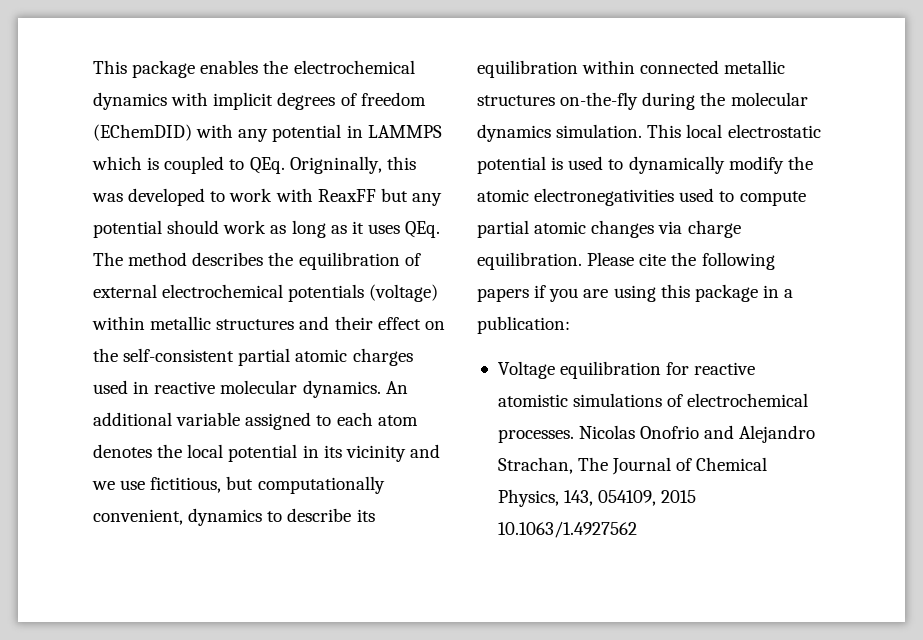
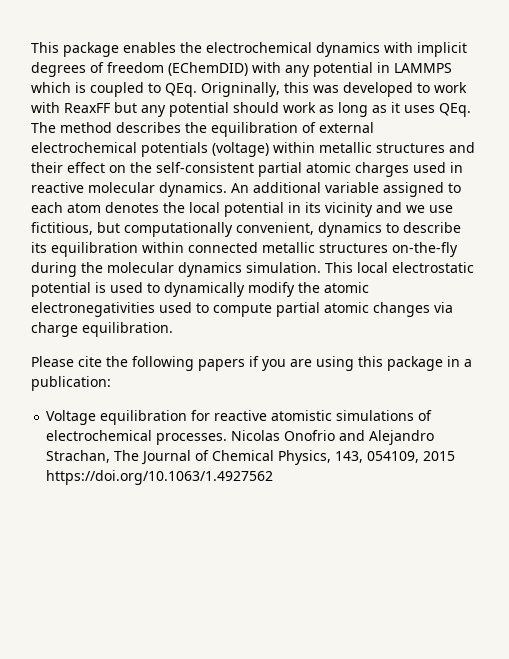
(582, 261) none -> (173, 329) //
[497,521,637,538] 10.1063/1.4927562 -> [46,470,274,485] https://doi.org/10.1063/1.4927562

